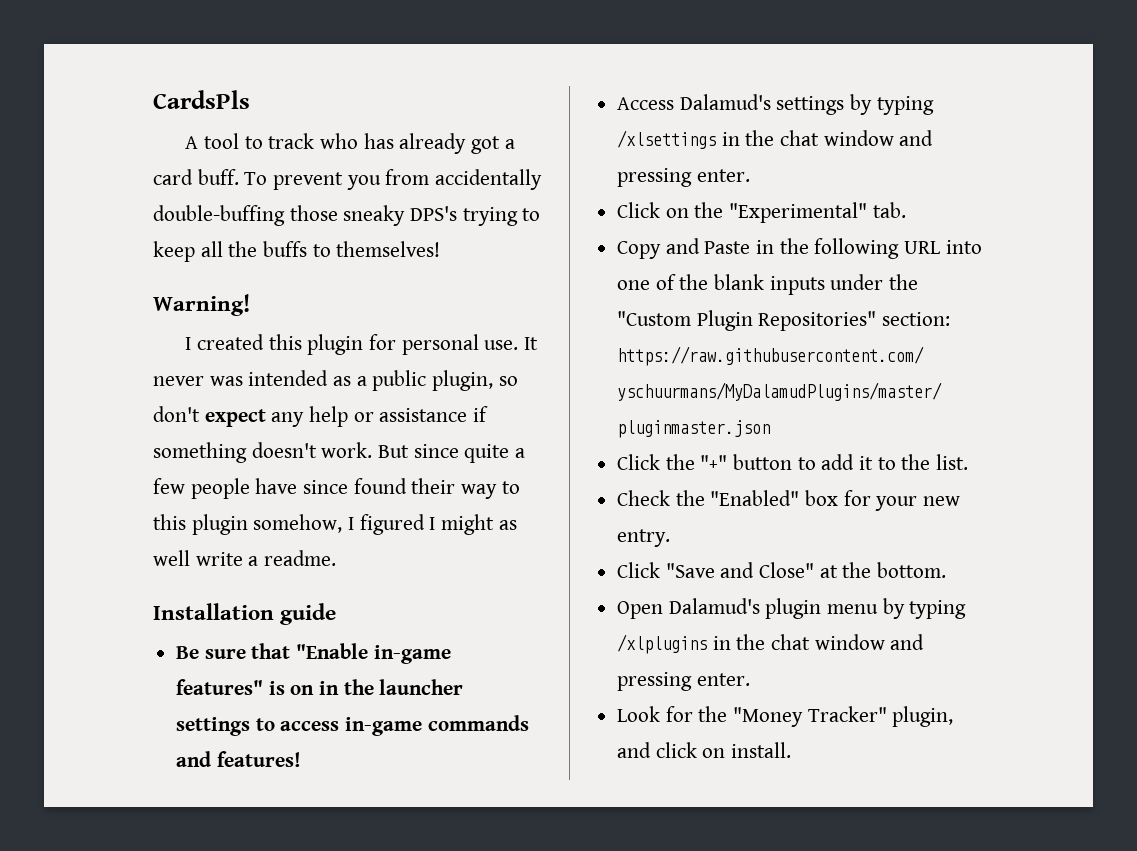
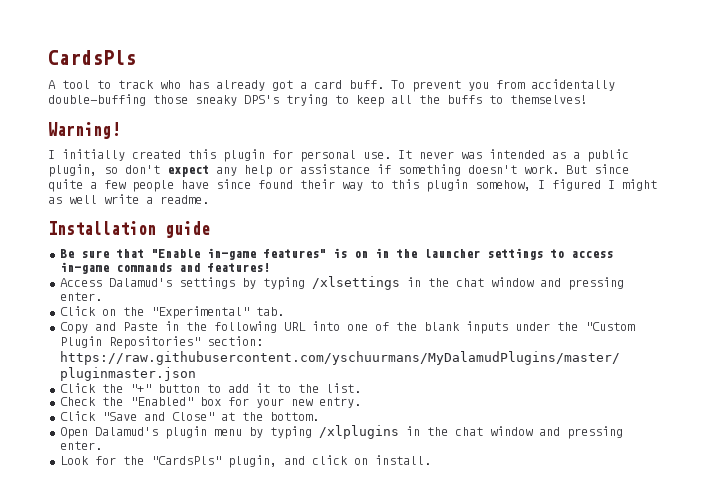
(192, 343) none -> [62,149,125,161] initially
[733,706,887,727] "Money Tracker" -> [150,456,221,465] "CardsPls"

